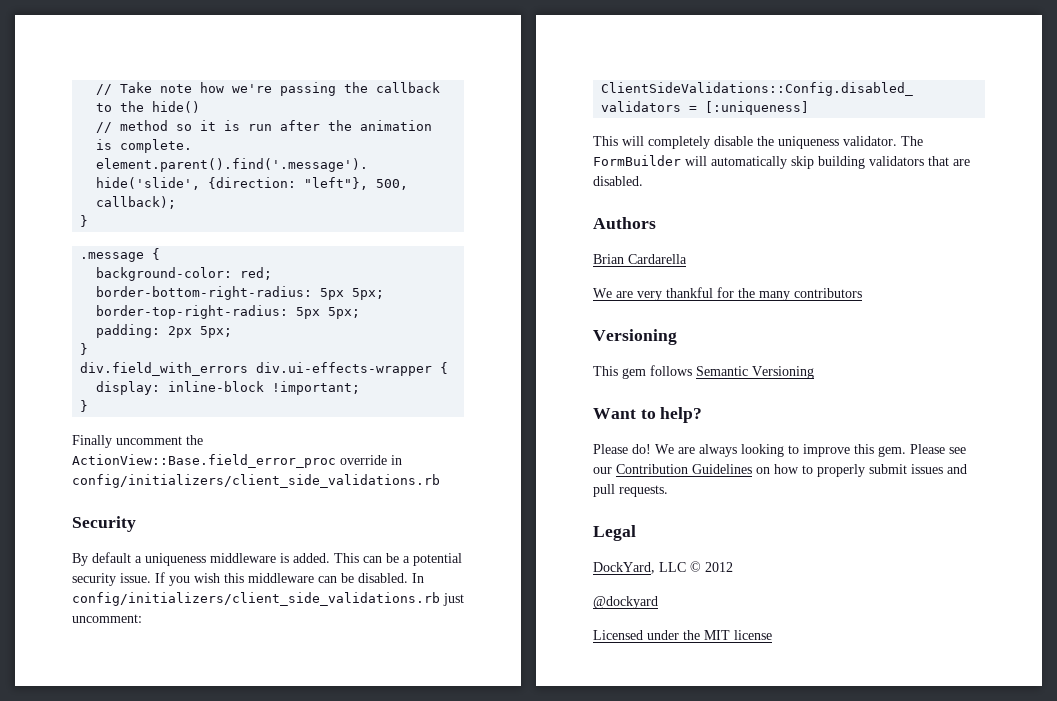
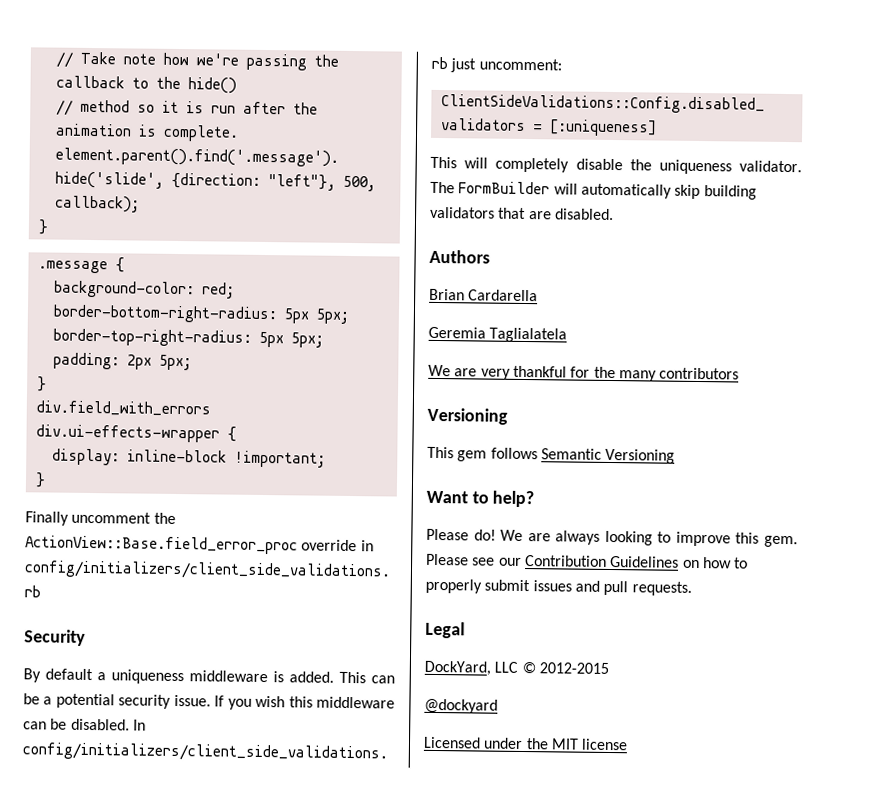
(687, 259) none -> [428,326,568,343] // Geremia Taglialatela
[705,562,733,572] 2012 -> [538,662,609,674] 2012-2015

